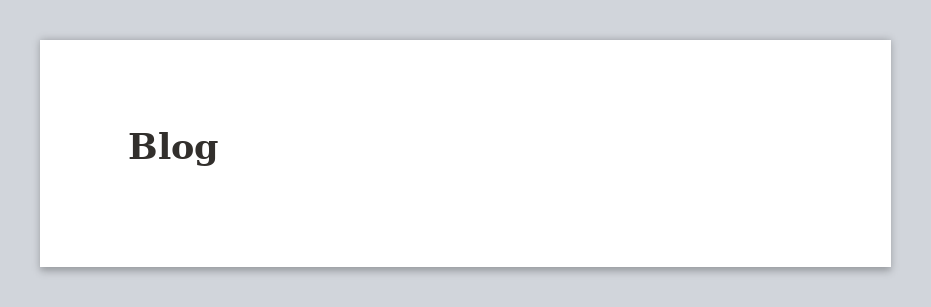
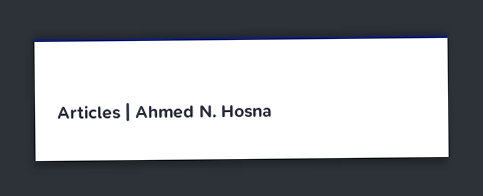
[128,132,218,166] Blog -> [57,102,272,122] Articles | Ahmed N. Hosna

